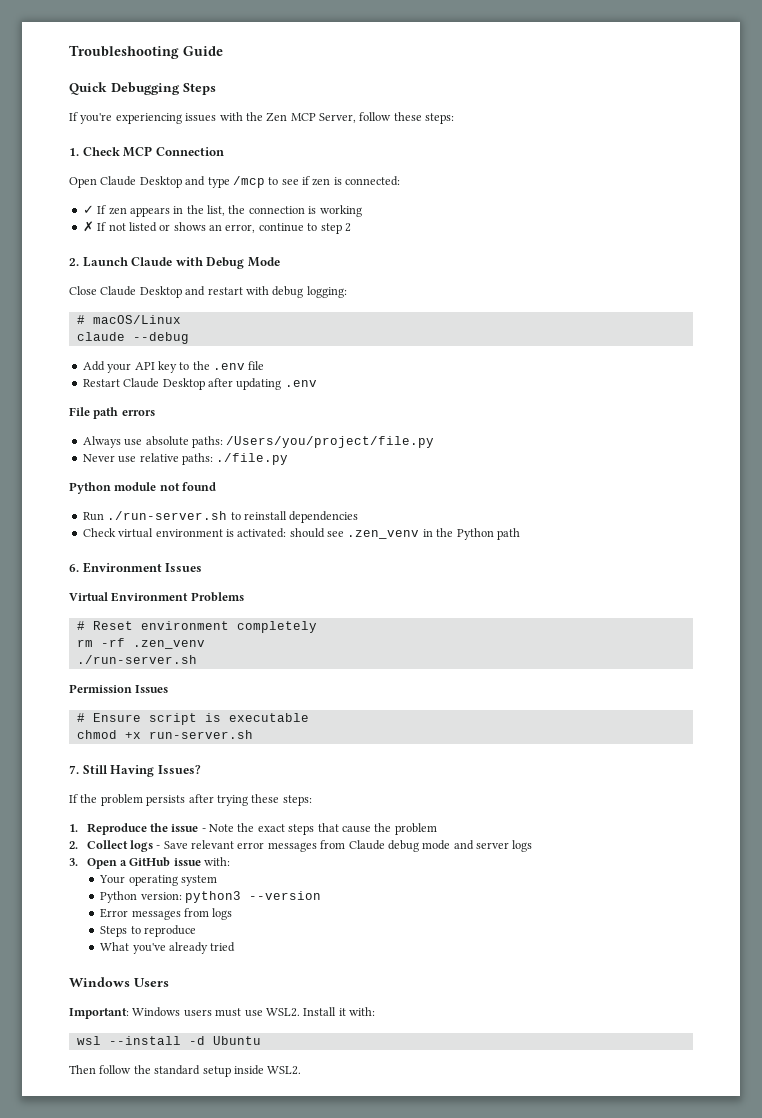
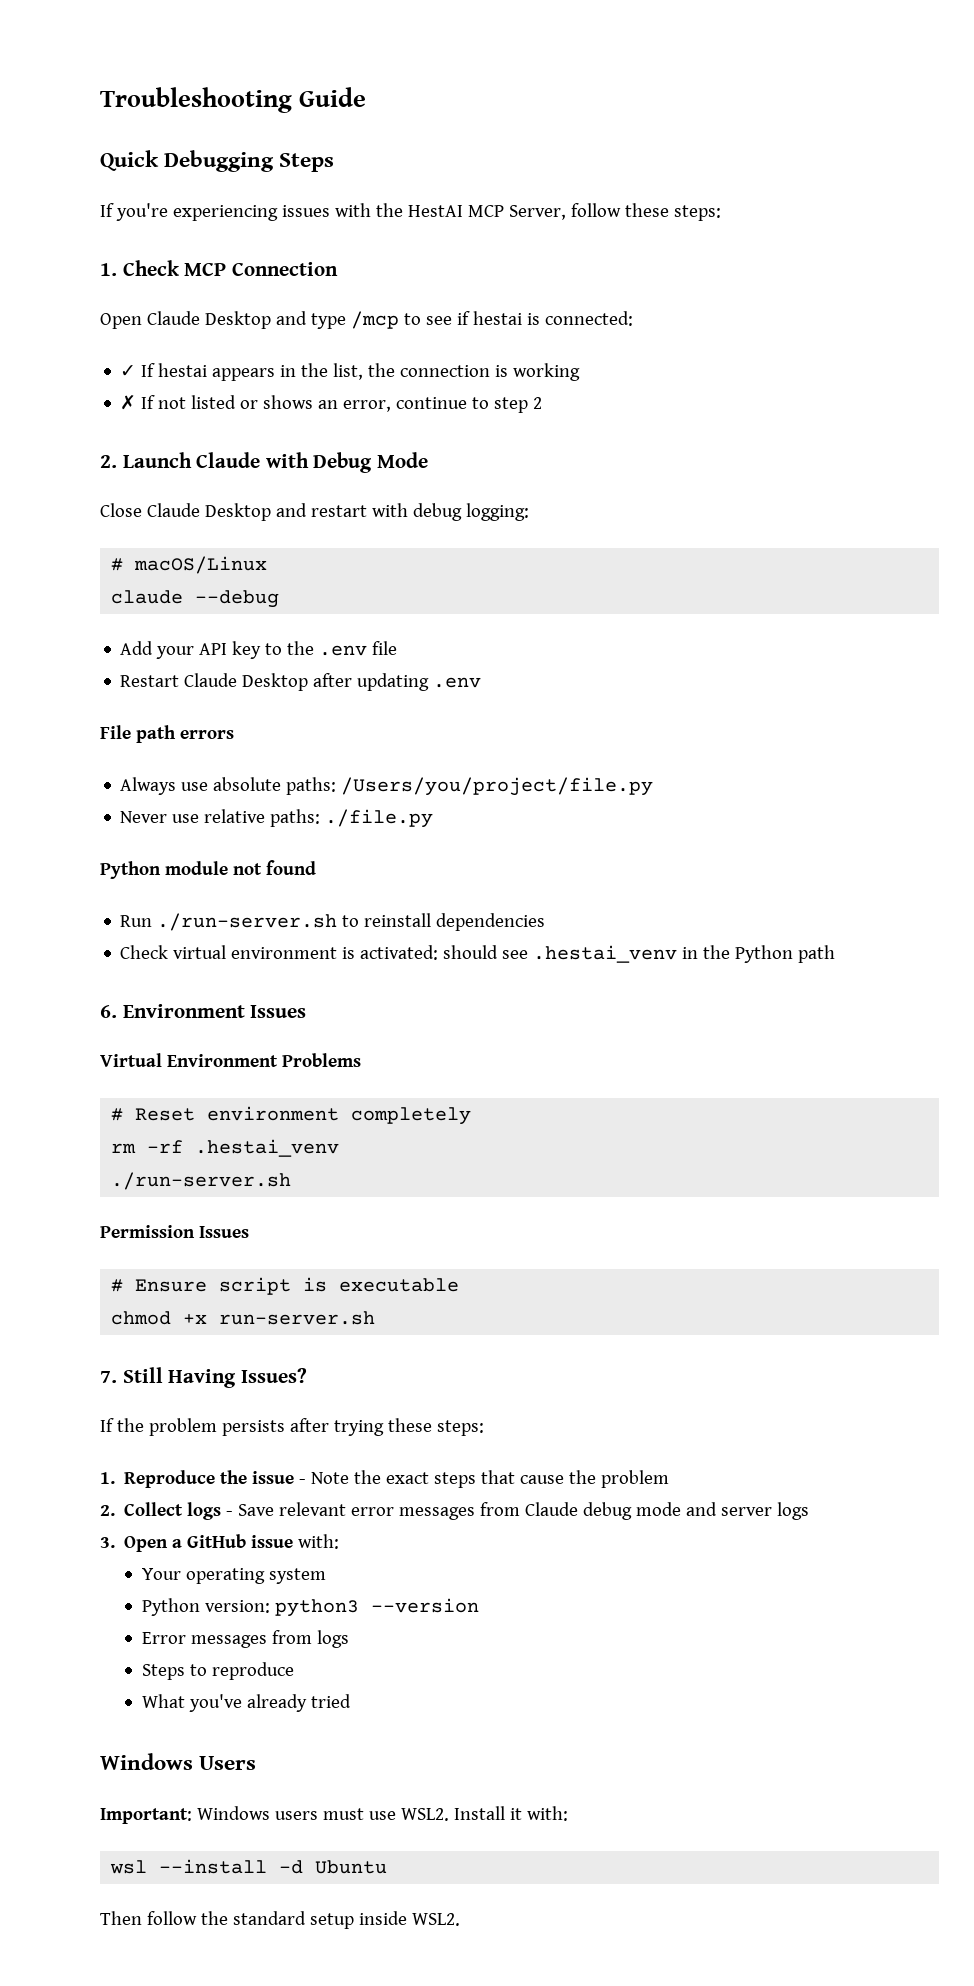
[266,112,288,122] Zen -> [407,205,463,217] HestAI
[312,178,331,186] zen -> [472,311,522,325] hestai
[108,207,127,215] zen -> [158,363,208,377] hestai
[347,530,420,539] .zen_venv -> [533,945,678,963] .hestai_venv
[132,640,205,649] .zen_venv -> [195,1139,340,1157] .hestai_venv

